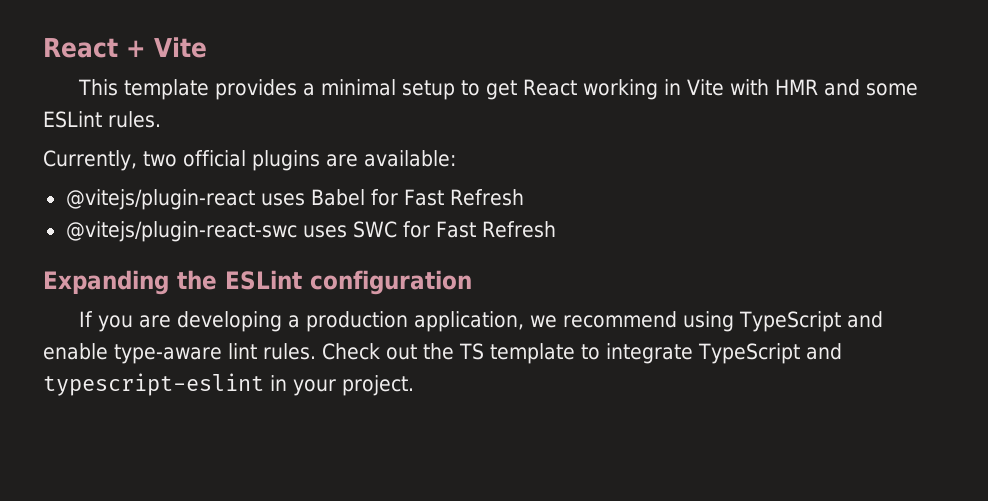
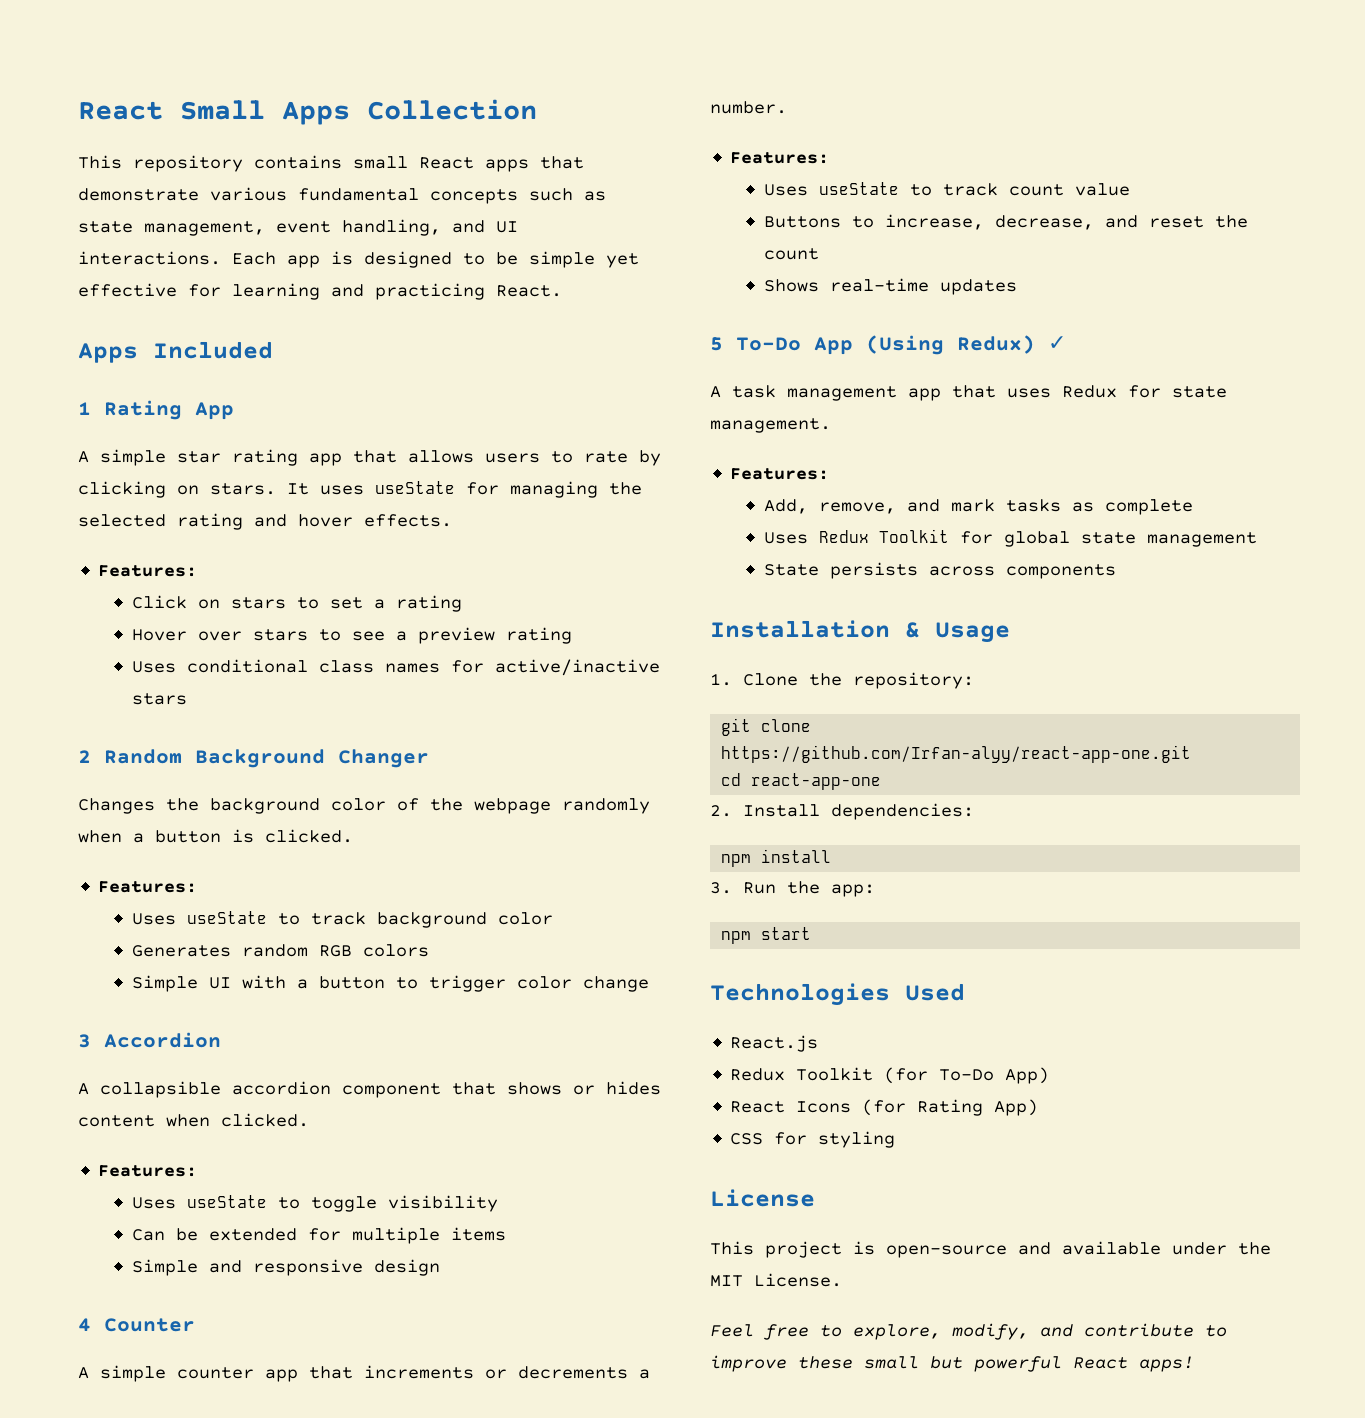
[43,37,207,58] [77,79,918,100] [43,111,161,128] [43,150,456,171] [65,189,524,210] [65,221,556,242] [43,270,472,295] [78,311,883,332] [43,343,842,364] [43,373,414,396] React + Vite // This template provides a minimal setup to get React working in Vite with HMR and some ESLint rules. // Currently, two official plugins are available: // @vitejs/plugin-react uses Babel for Fast Refresh // @vitejs/plugin-react-swc uses SWC for Fast Refresh // Expanding the ESLint configuration // If you are developing a production application, we recommend using TypeScript and enable type-aware lint rules. Check out the TS template to integrate TypeScript and typescript-eslint in your project. -> [78,99,537,125] [78,155,584,172] [78,187,606,204] [78,219,518,236] [78,251,639,268] [78,283,562,300] [78,341,273,363] [78,400,234,420] [78,449,661,466] [78,481,642,498] [78,513,452,530] [98,565,198,577] [131,595,462,612] [131,627,572,644] [131,659,660,676] [131,693,187,705] [78,749,429,768] [78,798,650,814] [78,829,353,843] [98,881,198,893] [131,911,553,928] [131,944,429,957] [131,975,649,992] [78,1032,221,1048] [78,1081,661,1098] [78,1113,309,1127] [98,1165,198,1177] [131,1195,498,1212] [131,1227,506,1244] [131,1259,440,1276] [78,1318,195,1332] [78,1365,650,1382] [710,101,787,114] [730,152,830,164] [763,182,1130,196] [763,214,1248,230] [763,248,819,260] [763,278,1017,295] [710,335,1066,355] [710,385,1227,401] [710,418,831,433] [730,468,830,480] [763,499,1193,515] [763,529,1257,547] [763,562,1116,579] [710,620,1010,643] [710,672,975,689] [721,718,812,736] [721,745,1192,763] [721,773,882,790] [710,803,975,820] [721,849,832,867] [710,881,876,897] [721,927,812,944] [710,983,965,1006] [730,1035,819,1052] [730,1067,1050,1084] [730,1099,1039,1116] [730,1131,896,1148] [710,1189,815,1207] [710,1241,1271,1258] [710,1273,842,1287] [710,1323,1227,1340] [710,1355,1194,1372] React Small Apps Collection // This repository contains small React apps that demonstrate various fundamental concepts such as state management, event handling, and UI interactions. Each app is designed to be simple yet effective for learning and practicing React. // Apps Included // 1 Rating App // A simple star rating app that allows users to rate by clicking on stars. It uses useState for managing the selected rating and hover effects. // Features: // Click on stars to set a rating // Hover over stars to see a preview rating // Uses conditional class names for active/inactive stars // 2 Random Background Changer // Changes the background color of the webpage randomly when a button is clicked. // Features: // Uses useState to track background color // Generates random RGB colors // Simple UI with a button to trigger color change // 3 Accordion // A collapsible accordion component that shows or hides content when clicked. // Features: // Uses useState to toggle visibility // Can be extended for multiple items // Simple and responsive design // 4 Counter // A simple counter app that increments or decrements a number. // Features: // Uses useState to track count value // Buttons to increase, decrease, and reset the count // Shows real-time updates // 5 To-Do App (Using Redux) ✓ // A task management app that uses Redux for state management. // Features: // Add, remove, and mark tasks as complete // Uses Redux Toolkit for global state management // State persists across components // Installation & Usage // 1. Clone the repository: // git clone https://github.com/Irfan-alyy/react-app-one.git // cd react-app-one // 2. Install dependencies: // npm install // 3. Run the app: // npm start // Technologies Used // React.js // Redux Toolkit (for To-Do App) // React Icons (for Rating App) // CSS for styling // License // This project is open-source and available under the MIT License. // Feel free to explore, modify, and contribute to improve these small but powerful React apps!

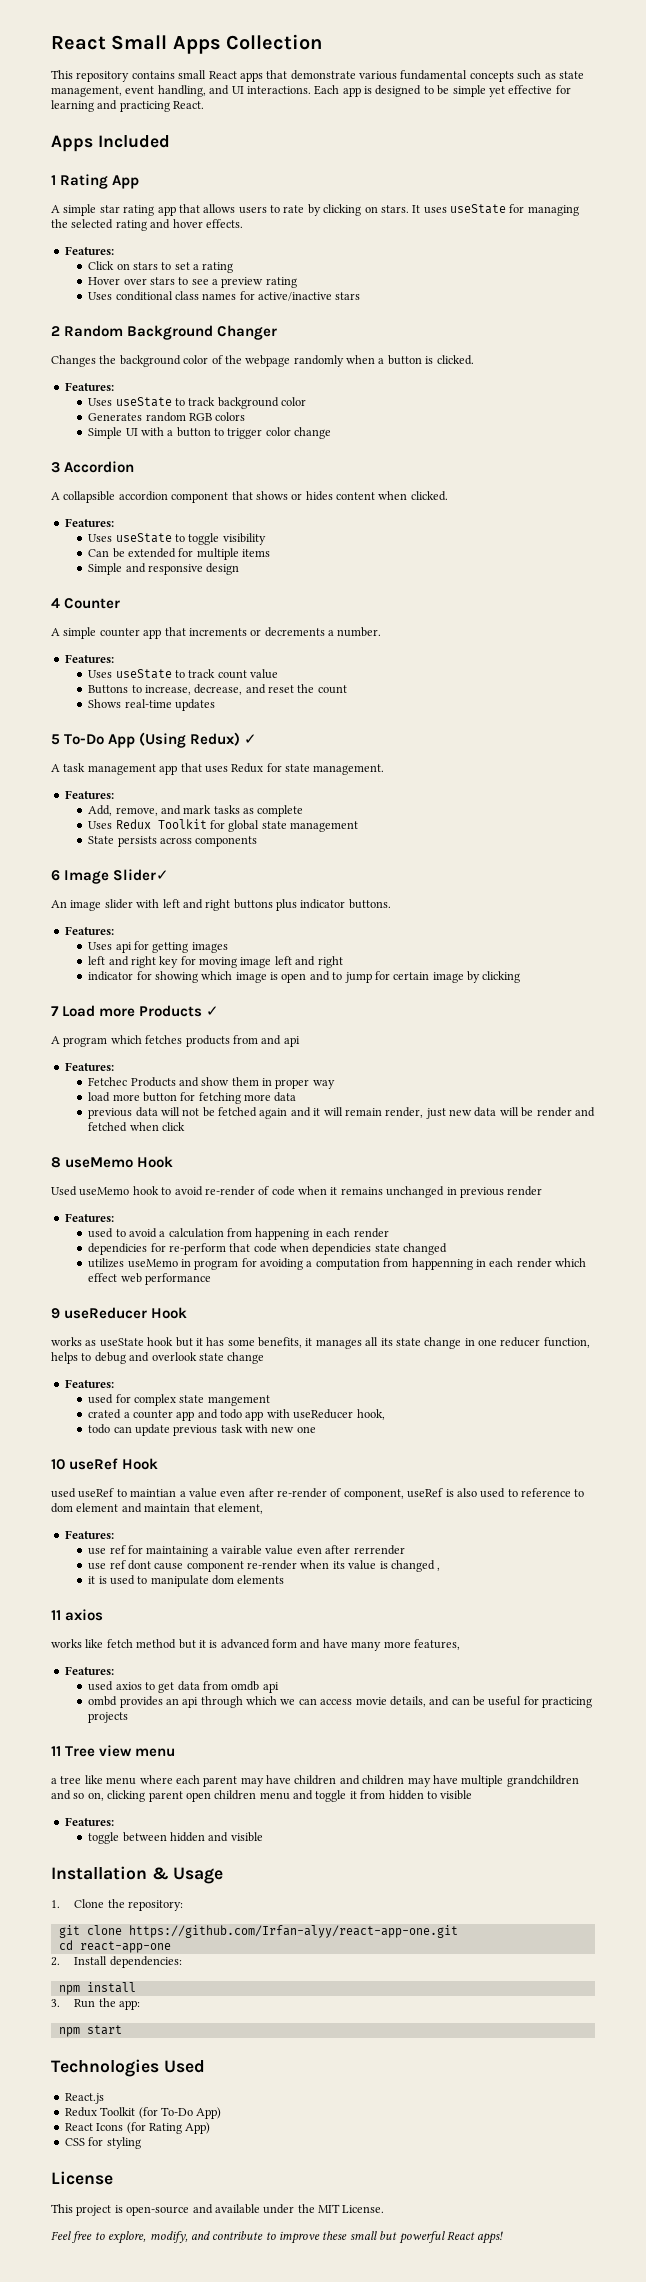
(1116, 571) none -> [51,869,170,884] [51,899,391,911] [64,926,114,935] [88,941,228,953] [88,956,343,968] [88,971,521,983] [51,1005,220,1017] [51,1035,300,1047] [64,1062,114,1071] [88,1077,335,1089] [88,1092,297,1104] [88,1107,595,1119] [88,1122,185,1132] [51,1156,174,1168] [51,1186,543,1198] [64,1213,114,1222] [88,1228,389,1240] [88,1243,448,1255] [88,1258,587,1270] [88,1273,211,1285] [51,1307,188,1319] [51,1337,590,1349] [51,1352,265,1364] [64,1379,114,1388] [88,1394,270,1406] [88,1409,385,1421] [88,1424,316,1436] [51,1458,159,1470] [51,1488,585,1500] [51,1503,263,1514] [64,1530,114,1539] [88,1545,405,1557] [88,1560,441,1572] [88,1575,285,1587] [51,1609,104,1621] [51,1639,460,1651] [64,1666,114,1675] [88,1681,279,1693] [88,1696,593,1708] [88,1712,129,1723] [51,1745,176,1757] [51,1775,579,1787] [51,1790,473,1802] [64,1817,114,1826] [88,1832,263,1844] // 6 Image Slider✓ // An image slider with left and right buttons plus indicator buttons. // Features: // Uses api for getting images // left and right key for moving image left and right // indicator for showing which image is open and to jump for certain image by clicking // 7 Load more Products ✓ // A program which fetches products from and api // Features: // Fetchec Products and show them in proper way // load more button for fetching more data // previous data will not be fetched again and it will remain render, just new data will be render and fetched when click // 8 useMemo Hook // Used useMemo hook to avoid re-render of code when it remains unchanged in previous render // Features: // used to avoid a calculation from happening in each render // dependicies for re-perform that code when dependicies state changed // utilizes useMemo in program for avoiding a computation from happenning in each render which effect web performance // 9 useReducer Hook // works as useState hook but it has some benefits, it manages all its state change in one reducer function, helps to debug and overlook state change // Features: // used for complex state mangement // crated a counter app and todo app with useReducer hook, // todo can update previous task with new one // 10 useRef Hook // used useRef to maintian a value even after re-render of component, useRef is also used to reference to dom element and maintain that element, // Features: // use ref for maintaining a vairable value even after rerrender // use ref dont cause component re-render when its value is changed , // it is used to manipulate dom elements // 11 axios // works like fetch method but it is advanced form and have many more features, // Features: // used axios to get data from omdb api // ombd provides an api through which we can access movie details, and can be useful for practicing projects // 11 Tree view menu // a tree like menu where each parent may have children and children may have multiple grandchildren and so on, clicking parent open children menu and toggle it from hidden to visible // Features: // toggle between hidden and visible

